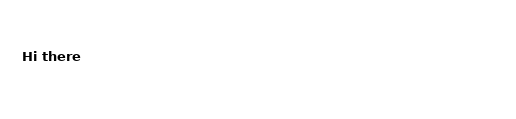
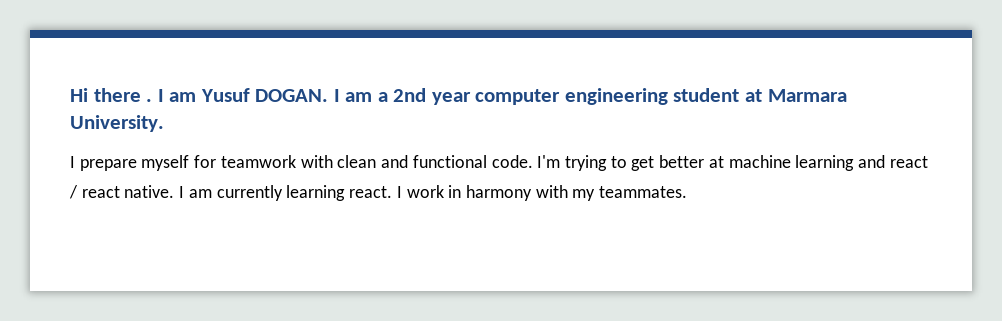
(81, 56) none -> [146,88,847,105] [70,115,164,132] [70,155,928,171] [69,185,688,201] . I am Yusuf DOGAN. I am a 2nd year computer engineering student at Marmara University. // I prepare myself for teamwork with clean and functional code. I'm trying to get better at machine learning and react / react native. I am currently learning react. I work in harmony with my teammates.

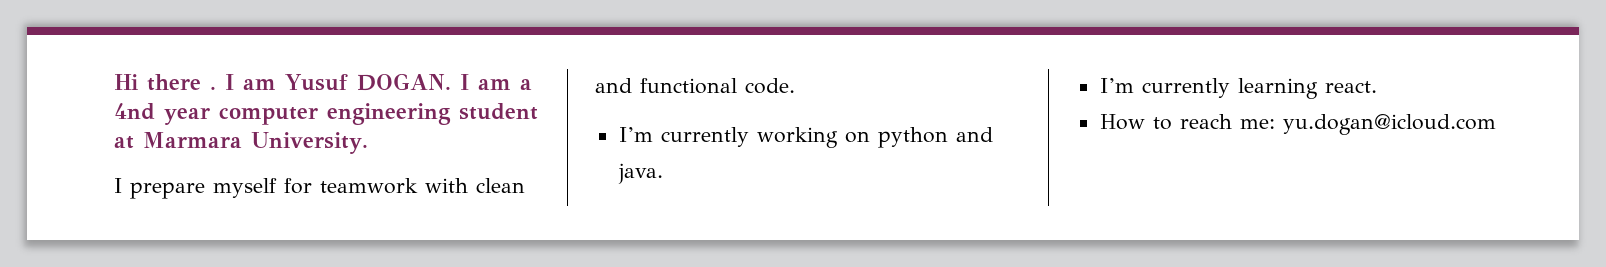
[393,88,427,102] 2nd -> [114,103,155,120] 4nd
[537,155,928,171] [69,185,688,201] I'm trying to get better at machine learning and react / react native. I am currently learning react. I work in harmony with my teammates. -> [618,127,993,148] [617,163,663,184] [1099,78,1377,99] [1099,114,1496,135] // I’m currently working on python and java. // I’m currently learning react. // How to reach me: yu.dogan@icloud.com

